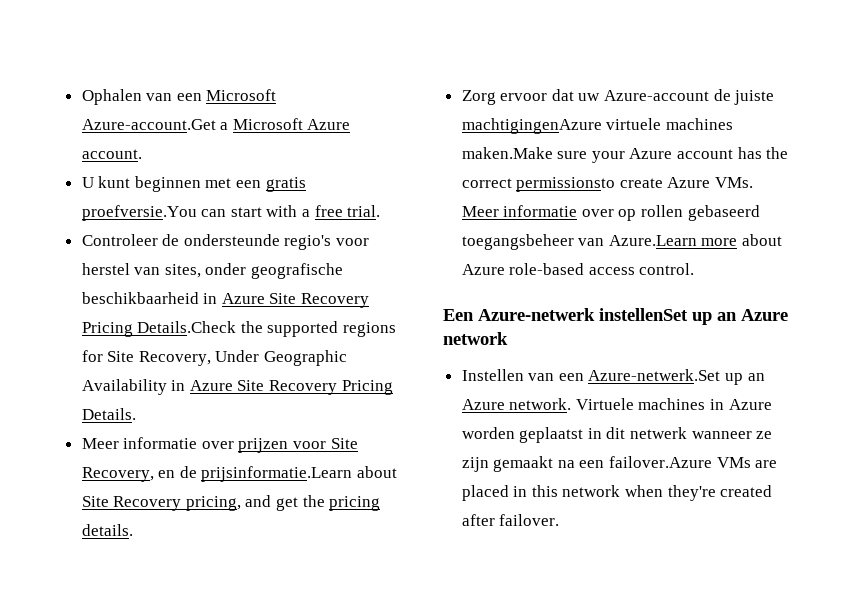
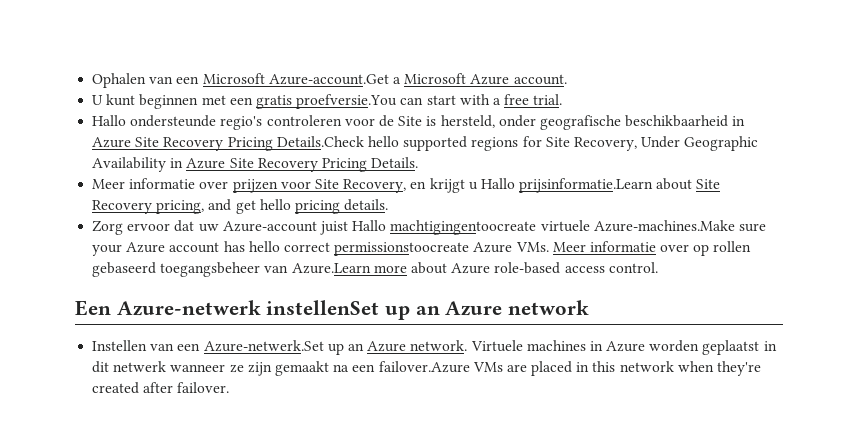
[81,234,370,250] [81,263,201,278] Controleer de ondersteunde regio's voor herstel van sites, -> [92,115,495,130] Hallo ondersteunde regio's controleren voor de Site is hersteld,
[240,321,263,333] the -> [367,136,399,147] hello
[179,466,197,478] de -> [429,178,515,193] krijgt u Hallo
[302,495,325,507] the -> [259,199,291,210] hello
[713,89,775,105] [461,118,733,134] [461,147,553,159] de juiste machtigingenAzure virtuele machines maken.Make -> [319,220,735,235] juist Hallo machtigingentoocreate virtuele Azure-machines.Make
[766,147,789,159] [461,177,663,192] the correct permissionsto create -> [248,241,470,256] hello correct permissionstoocreate

